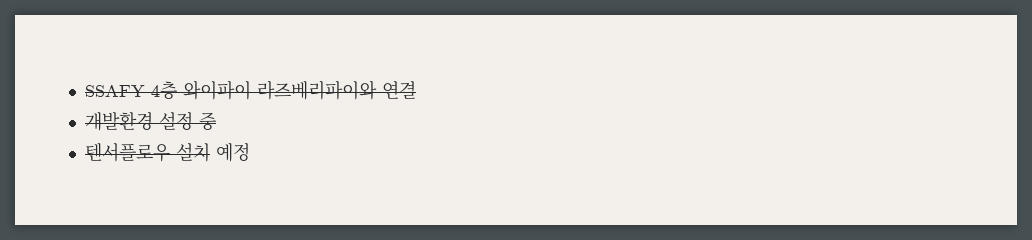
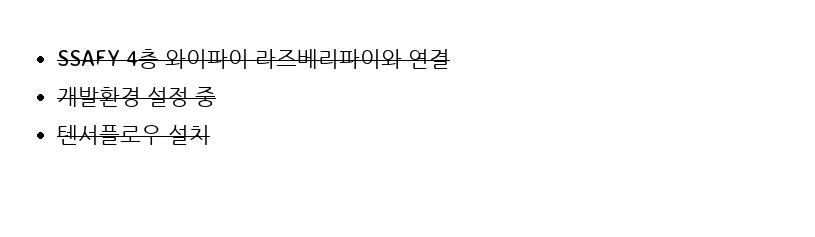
[215,143,250,162] 예정 -> (211, 135) none

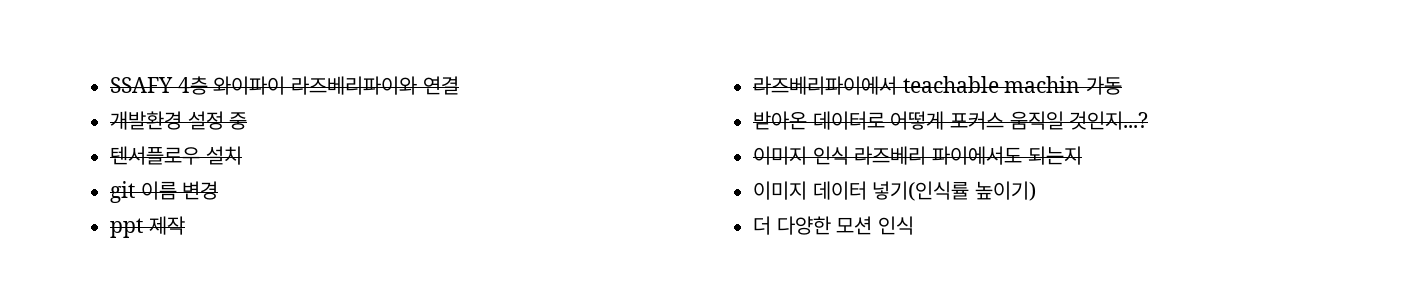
(211, 135) none -> [110,181,219,203] [110,216,185,238] [753,76,1123,95] [753,111,1149,130] [753,146,1082,165] [753,181,1037,201] [753,216,915,235] // git 이름 변경 // ppt 제작 // 라즈베리파이에서 teachable machin 가동 // 받아온 데이터로 어떻게 포커스 움직일 것인지...? // 이미지 인식 라즈베리 파이에서도 되는지 // 이미지 데이터 넣기(인식률 높이기) // 더 다양한 모션 인식

